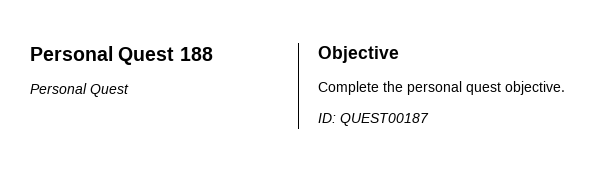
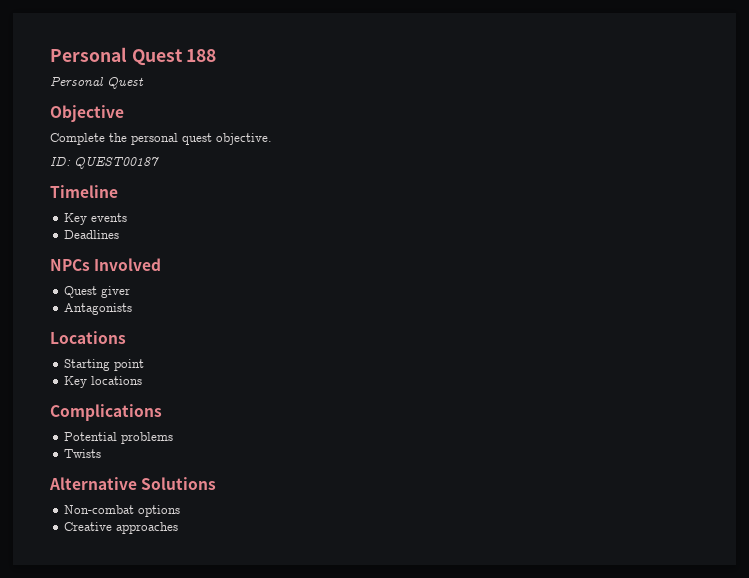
(429, 119) none -> [50,185,118,198] [64,213,128,225] [64,230,120,239] [50,258,162,271] [64,286,131,298] [64,303,133,315] [50,331,126,344] [64,359,145,371] [64,376,143,388] [50,404,162,421] [64,432,174,444] [64,449,102,458] [49,477,217,490] [64,505,181,517] [64,522,179,534] // Timeline // Key events // Deadlines // NPCs Involved // Quest giver // Antagonists // Locations // Starting point // Key locations // Complications // Potential problems // Twists // Alternative Solutions // Non-combat options // Creative approaches

